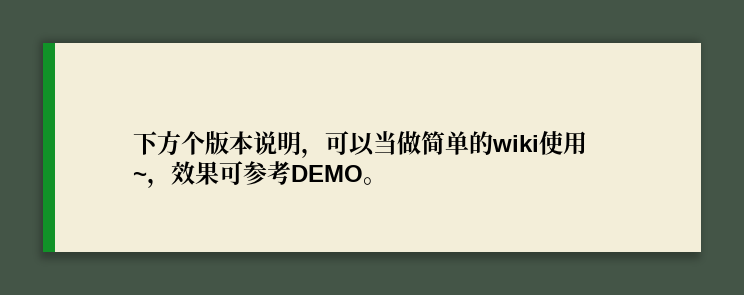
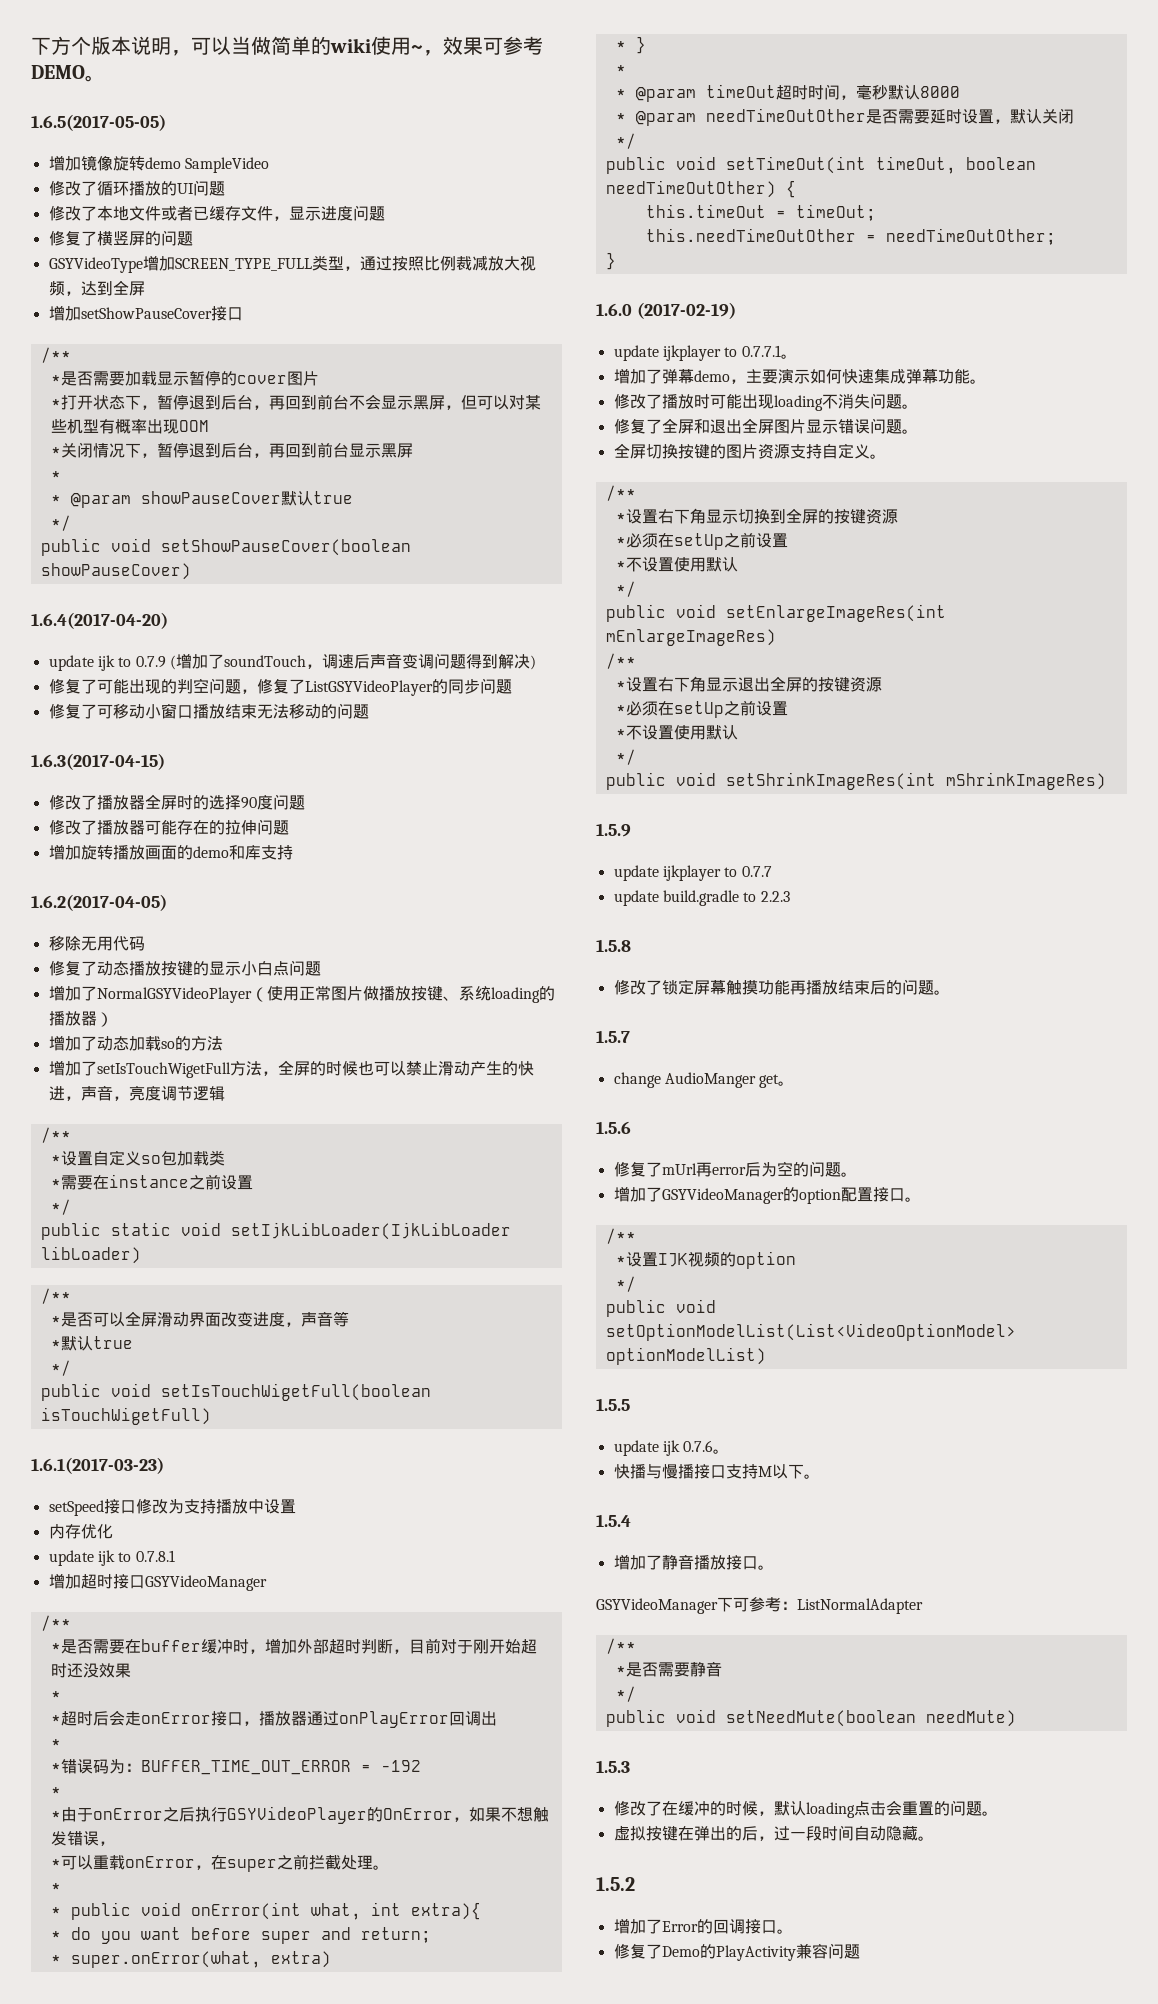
(387, 181) none -> [31,114,166,131] [48,155,269,173] [48,180,225,196] [48,205,385,221] [48,230,193,246] [48,255,536,273] [48,280,145,296] [48,305,243,321] [40,347,71,363] [50,370,319,386] [50,394,541,410] [50,419,209,434] [50,442,413,458] [50,471,61,480] [50,491,353,508] [50,515,71,531] [40,538,411,556] [40,563,191,580] [31,612,168,629] [48,653,536,671] [48,678,512,696] [48,703,369,719] [31,753,165,770] [48,794,305,810] [48,819,289,835] [48,844,293,860] [31,894,167,911] [48,936,145,951] [48,960,321,976] [48,985,555,1003] [48,1011,113,1027] [48,1035,223,1051] [48,1060,534,1078] [48,1085,225,1101] [40,1127,71,1143] [50,1150,225,1166] [50,1174,253,1190] [50,1199,71,1215] [40,1222,511,1240] [40,1246,141,1264] [40,1288,71,1304] [50,1311,349,1327] [50,1336,133,1351] [50,1360,71,1376] [40,1383,431,1401] [40,1407,211,1425] [31,1457,164,1474] [48,1498,296,1516] [48,1524,113,1539] [48,1550,175,1566] [48,1573,267,1591] [40,1615,71,1631] [50,1638,537,1654] [50,1663,131,1678] [50,1691,61,1700] [50,1710,497,1728] [50,1739,61,1748] [50,1759,421,1775] [50,1787,61,1796] [50,1806,549,1824] [50,1831,115,1846] [50,1854,389,1872] [50,1883,61,1892] [50,1902,481,1920] [50,1927,431,1944] [50,1951,331,1968] [615,36,646,54] [615,65,626,74] [615,84,960,102] [615,108,1074,126] [615,133,636,149] [605,156,1036,174] [605,180,796,198] [645,204,876,221] [645,228,1056,245] [605,252,616,270] [596,302,736,319] [613,345,797,361] [613,368,986,384] [613,393,918,411] [613,418,918,434] [613,443,886,459] [605,485,636,501] [615,508,898,524] [615,532,788,550] [615,557,738,572] [615,581,636,597] [605,604,946,622] [605,629,776,646] [605,653,636,669] [615,676,882,692] [615,700,788,718] [615,725,738,740] [615,749,636,765] [605,772,1106,790] [596,823,631,837] [613,865,772,881] [613,890,790,906] [596,939,631,952] [613,979,950,995] [596,1030,630,1043] [613,1072,795,1088] [596,1121,631,1134] [613,1161,857,1177] [613,1186,921,1204] [605,1228,636,1244] [615,1251,796,1269] [615,1276,636,1292] [605,1299,716,1317] [605,1323,1016,1341] [605,1347,766,1365] [596,1398,630,1411] [613,1440,730,1456] [613,1464,820,1479] [596,1514,631,1527] [613,1554,774,1570] [596,1597,923,1614] [605,1638,636,1654] [615,1661,722,1677] [615,1686,636,1702] [605,1709,1016,1727] [596,1760,630,1773] [613,1800,998,1818] [613,1825,934,1841] [596,1877,635,1891] [613,1918,793,1934] [613,1943,860,1961] // 1.6.5(2017-05-05) // 增加镜像旋转demo SampleVideo // 修改了循环播放的UI问题 // 修改了本地文件或者已缓存文件，显示进度问题 // 修复了横竖屏的问题 // GSYVideoType增加SCREEN_TYPE_FULL类型，通过按照比例裁减放大视频，达到全屏 // 增加setShowPauseCover接口 // /** // *是否需要加载显示暂停的cover图片 // *打开状态下，暂停退到后台，再回到前台不会显示黑屏，但可以对某些机型有概率出现OOM // *关闭情况下，暂停退到后台，再回到前台显示黑屏 // * // * @param showPauseCover默认true // */ // public void setShowPauseCover(boolean showPauseCover) // 1.6.4(2017-04-20) // update ijk to 0.7.9 (增加了soundTouch，调速后声音变调问题得到解决) // 修复了可能出现的判空问题，修复了ListGSYVideoPlayer的同步问题 // 修复了可移动小窗口播放结束无法移动的问题 // 1.6.3(2017-04-15) // 修改了播放器全屏时的选择90度问题 // 修改了播放器可能存在的拉伸问题 // 增加旋转播放画面的demo和库支持 // 1.6.2(2017-04-05) // 移除无用代码 // 修复了动态播放按键的显示小白点问题 // 增加了NormalGSYVideoPlayer（使用正常图片做播放按键、系统loading的播放器） // 增加了动态加载so的方法 // 增加了setIsTouchWigetFull方法，全屏的时候也可以禁止滑动产生的快进，声音，亮度调节逻辑 // /** // *设置自定义so包加载类 // *需要在instance之前设置 // */ // public static void setIjkLibLoader(IjkLibLoader libLoader) // /** // *是否可以全屏滑动界面改变进度，声音等 // *默认true // */ // public void setIsTouchWigetFull(boolean isTouchWigetFull) // 1.6.1(2017-03-23) // setSpeed接口修改为支持播放中设置 // 内存优化 // update ijk to 0.7.8.1 // 增加超时接口GSYVideoManager // /** // *是否需要在buffer缓冲时，增加外部超时判断，目前对于刚开始超时还没效果 // * // *超时后会走onError接口，播放器通过onPlayError回调出 // * // *错误码为：BUFFER_TIME_OUT_ERROR = -192 // * // *由于onError之后执行GSYVideoPlayer的OnError，如果不想触发错误， // *可以重载onError，在super之前拦截处理。 // * // * public void onError(int what, int extra){ // * do you want before super and return; // * super.onError(what, extra) // * } // * // * @param timeOut超时时间，毫秒默认8000 // * @param needTimeOutOther是否需要延时设置，默认关闭 // */ // public void setTimeOut(int timeOut, boolean needTimeOutOther) { // this.timeOut = timeOut; // this.needTimeOutOther = needTimeOutOther; // } // 1.6.0 (2017-02-19) // update ijkplayer to 0.7.7.1。 // 增加了弹幕demo，主要演示如何快速集成弹幕功能。 // 修改了播放时可能出现loading不消失问题。 // 修复了全屏和退出全屏图片显示错误问题。 // 全屏切换按键的图片资源支持自定义。 // /** // *设置右下角显示切换到全屏的按键资源 // *必须在setUp之前设置 // *不设置使用默认 // */ // public void setEnlargeImageRes(int mEnlargeImageRes) // /** // *设置右下角显示退出全屏的按键资源 // *必须在setUp之前设置 // *不设置使用默认 // */ // public void setShrinkImageRes(int mShrinkImageRes) // 1.5.9 // update ijkplayer to 0.7.7 // update build.gradle to 2.2.3 // 1.5.8 // 修改了锁定屏幕触摸功能再播放结束后的问题。 // 1.5.7 // change AudioManger get。 // 1.5.6 // 修复了mUrl再error后为空的问题。 // 增加了GSYVideoManager的option配置接口。 // /** // *设置IJK视频的option // */ // public void setOptionModelList(List<VideoOptionModel> optionModelList) // 1.5.5 // update ijk 0.7.6。 // 快播与慢播接口支持M以下。 // 1.5.4 // 增加了静音播放接口。 // GSYVideoManager下可参考：ListNormalAdapter // /** // *是否需要静音 // */ // public void setNeedMute(boolean needMute) // 1.5.3 // 修改了在缓冲的时候，默认loading点击会重置的问题。 // 虚拟按键在弹出的后，过一段时间自动隐藏。 // 1.5.2 // 增加了Error的回调接口。 // 修复了Demo的PlayActivity兼容问题

